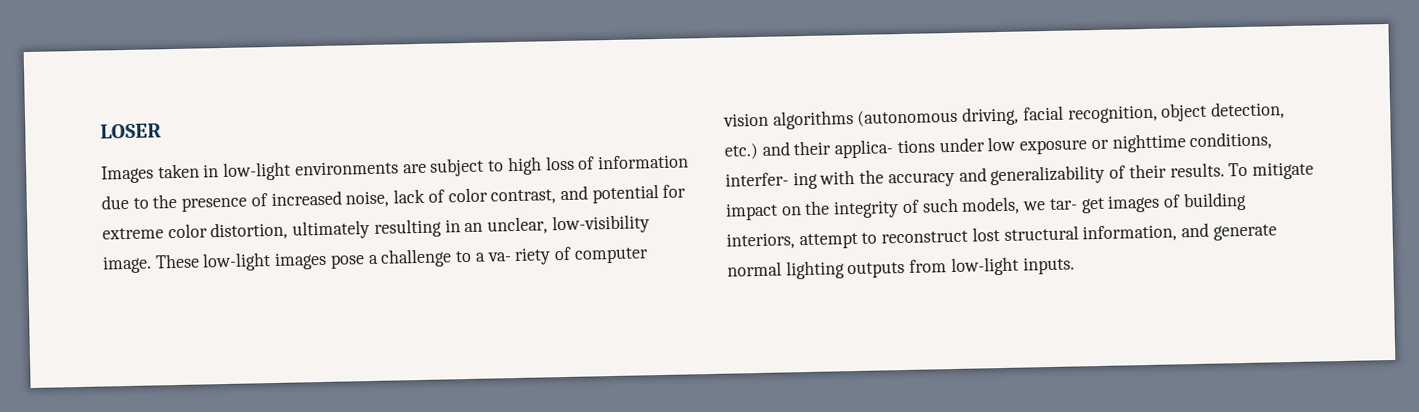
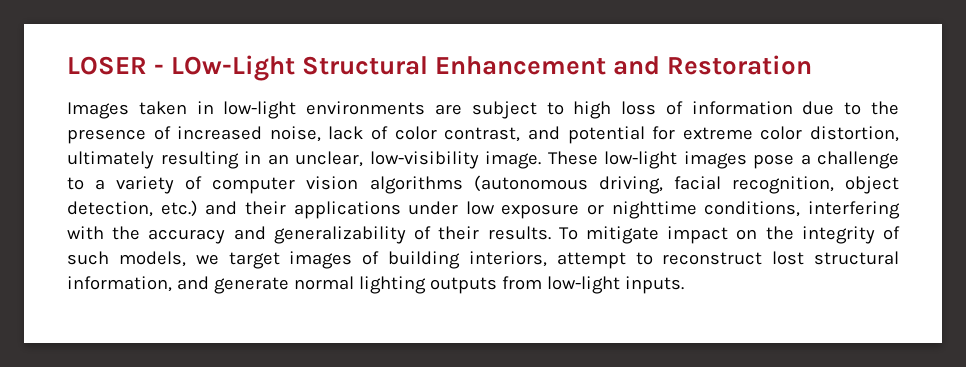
(162, 131) none -> [154,55,813,81] - LOw-Light Structural Enhancement and Restoration
[486,247,552,266] va- riety -> [116,176,175,194] variety
[834,139,935,159] applica- tions -> [293,201,401,219] applications
[725,171,818,190] interfer- ing -> [807,201,900,219] interfering
[1048,197,1105,214] tar- get -> [228,252,280,269] target

